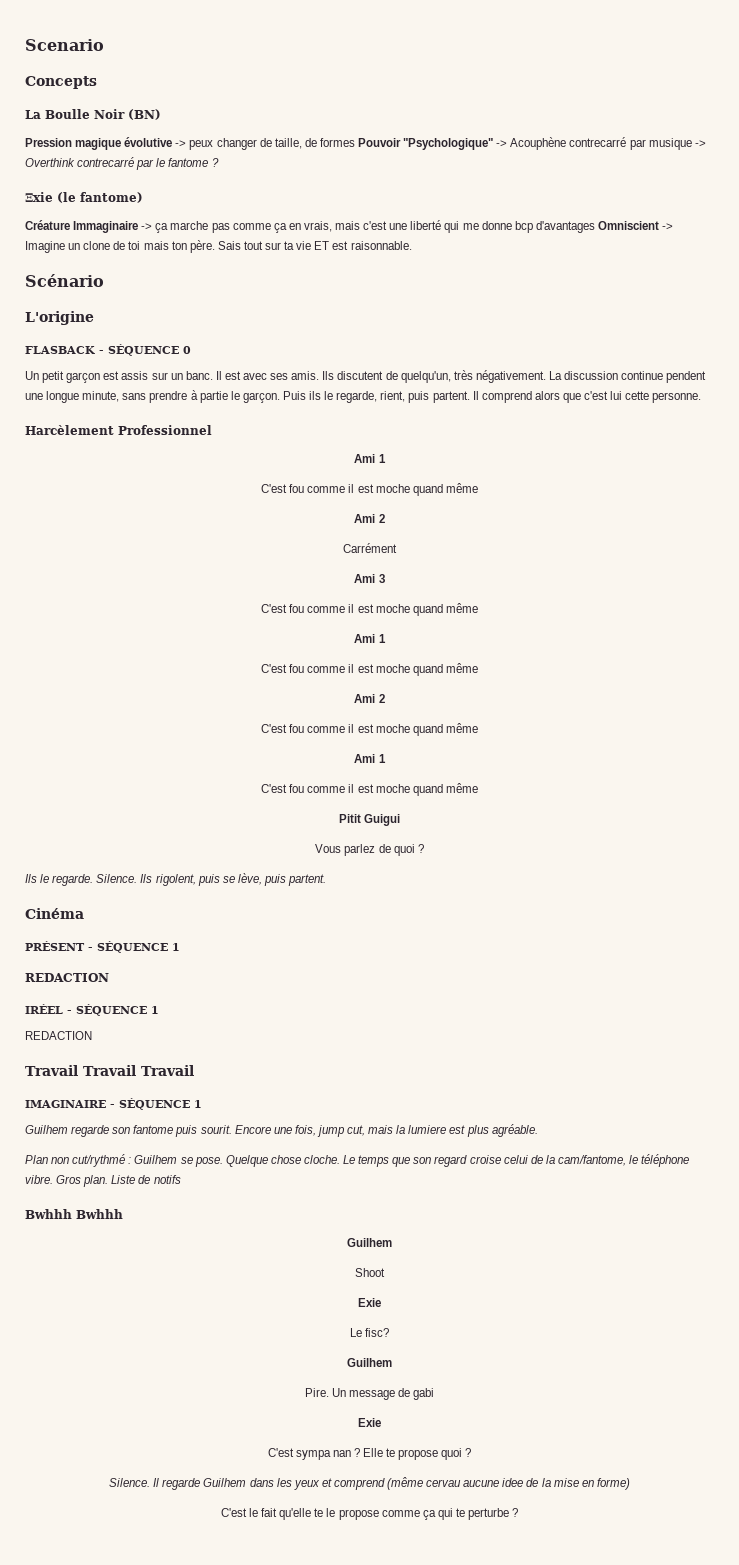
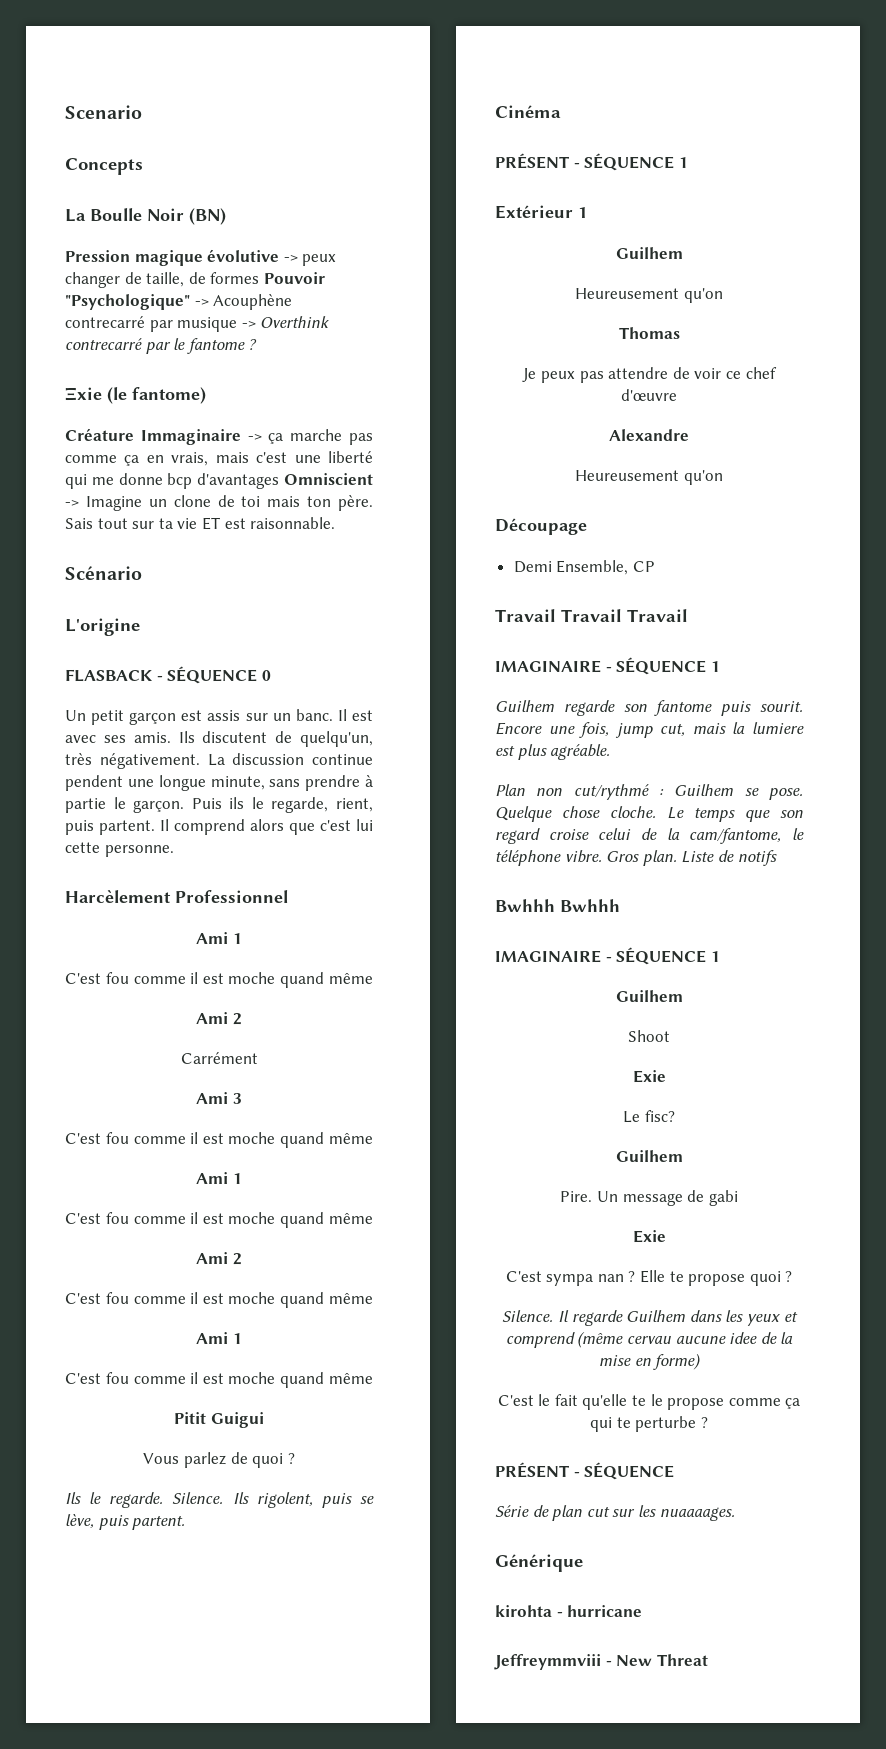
[25,973,109,982] [25,1004,159,1016] [25,1031,92,1040] REDACTION // IRÉEL - SÉQUENCE 1 // REDACTION -> [495,205,587,219] [615,247,683,259] [575,288,723,303] [618,327,680,339] [522,367,777,383] [621,389,677,401] [609,429,689,441] [575,470,723,485] [495,518,587,535] [513,560,655,575] Extérieur 1 // Guilhem // Heureusement qu'on // Thomas // Je peux pas attendre de voir ce chef d'œuvre // Alexandre // Heureusement qu'on // Découpage // Demi Ensemble, CP
(123, 1214) none -> [495,947,720,965] // IMAGINAIRE - SÉQUENCE 1
(519, 1512) none -> [495,1462,675,1480] [495,1505,735,1521] [495,1554,583,1572] [495,1605,643,1617] [494,1654,708,1670] // PRÉSENT - SÉQUENCE // Série de plan cut sur les nuaaaages. // Générique // kirohta - hurricane // Jeffreymmviii - New Threat

